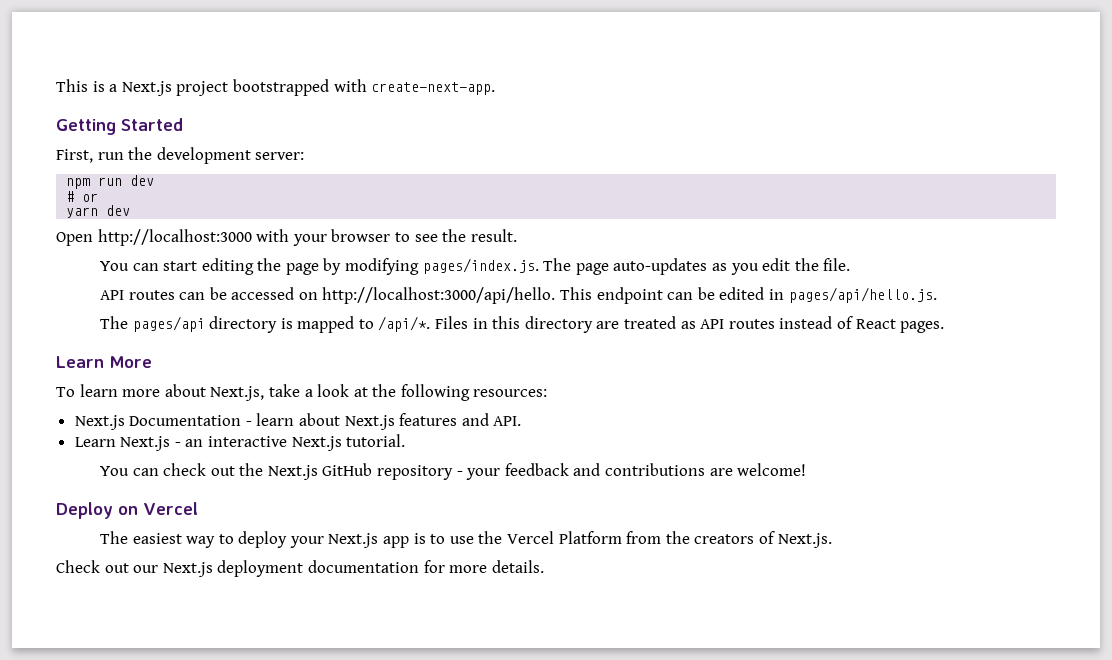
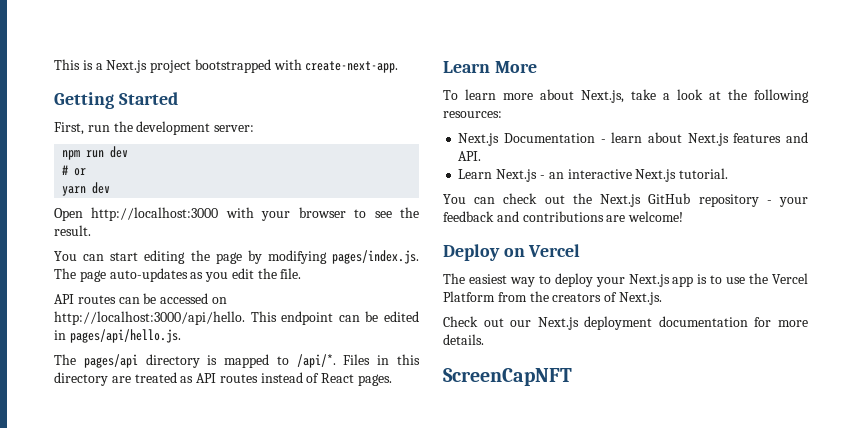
(544, 566) none -> [443,368,572,386] // ScreenCapNFT

